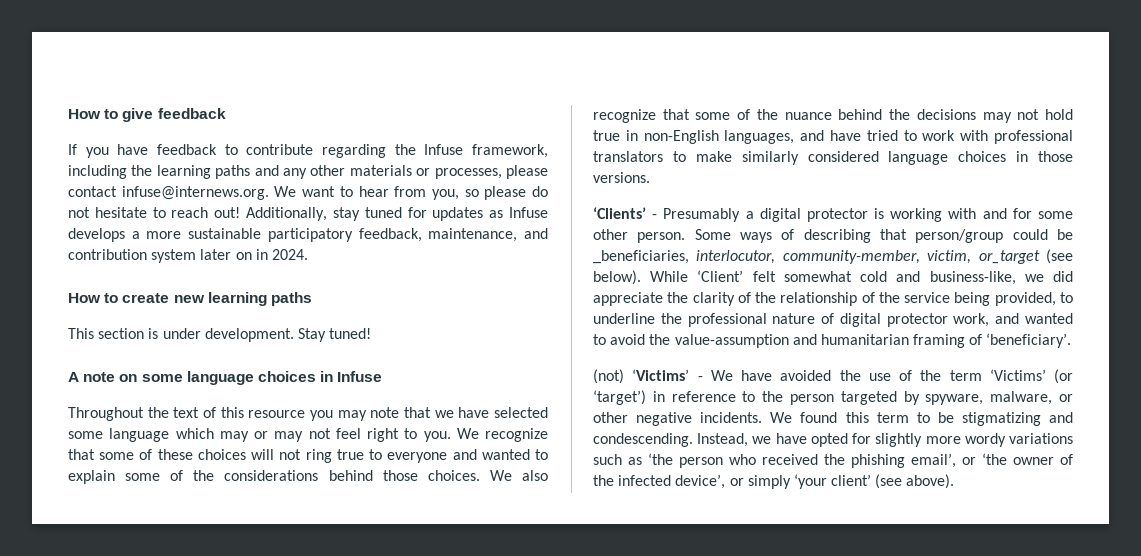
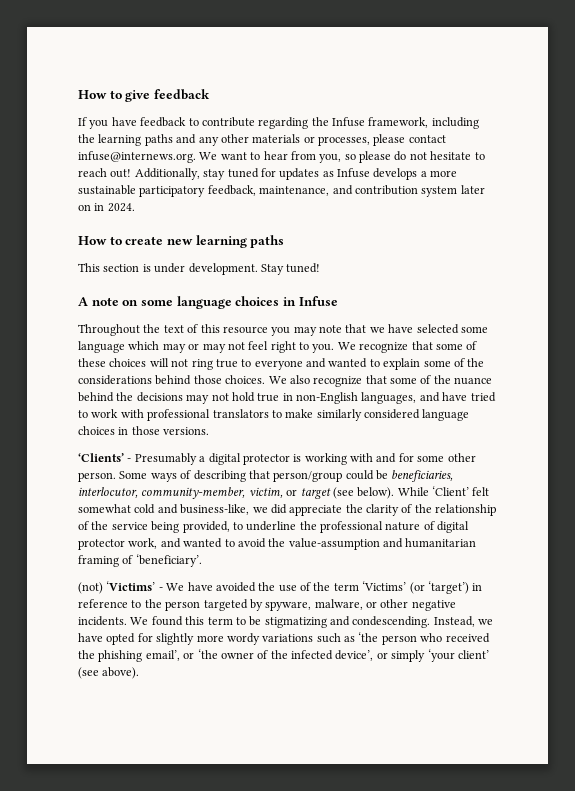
[593,250,689,264] _beneficiaries, -> [391,470,454,482] beneficiaries,
[978,250,1040,264] or_target -> [286,488,331,499] or target

